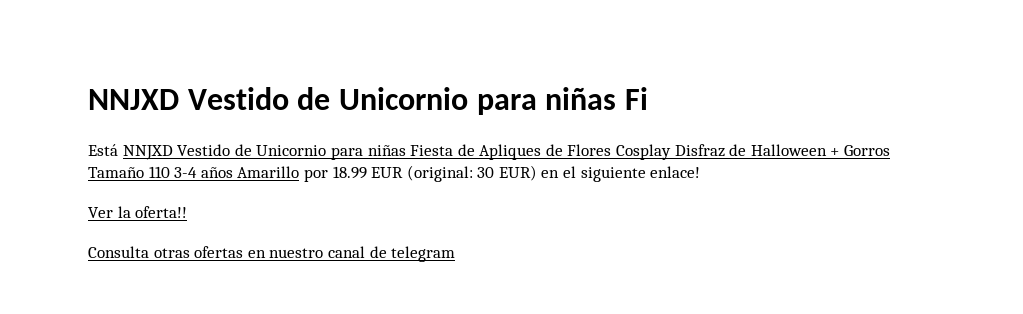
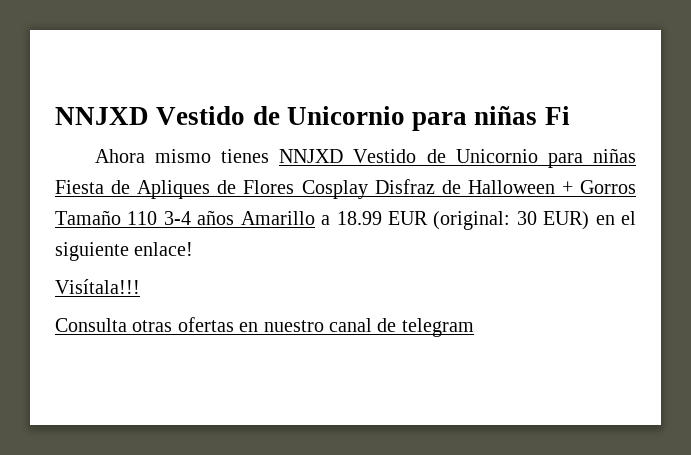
[88,144,118,156] Está -> [94,149,270,163] Ahora mismo tienes
[303,169,328,182] por -> [321,215,331,225] a
[88,206,188,218] Ver la oferta!! -> [55,279,140,294] Visítala!!!

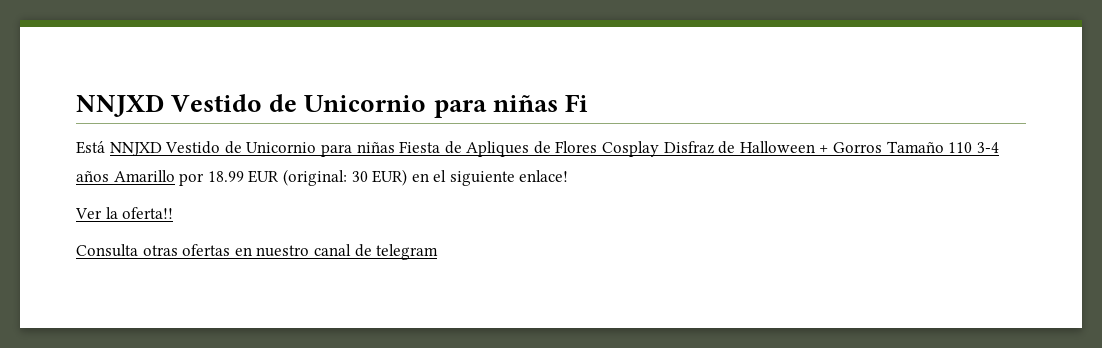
[94,149,270,163] Ahora mismo tienes -> [76,141,105,154] Está
[321,215,331,225] a -> [179,173,205,186] por
[55,279,140,294] Visítala!!! -> [75,207,174,219] Ver la oferta!!

